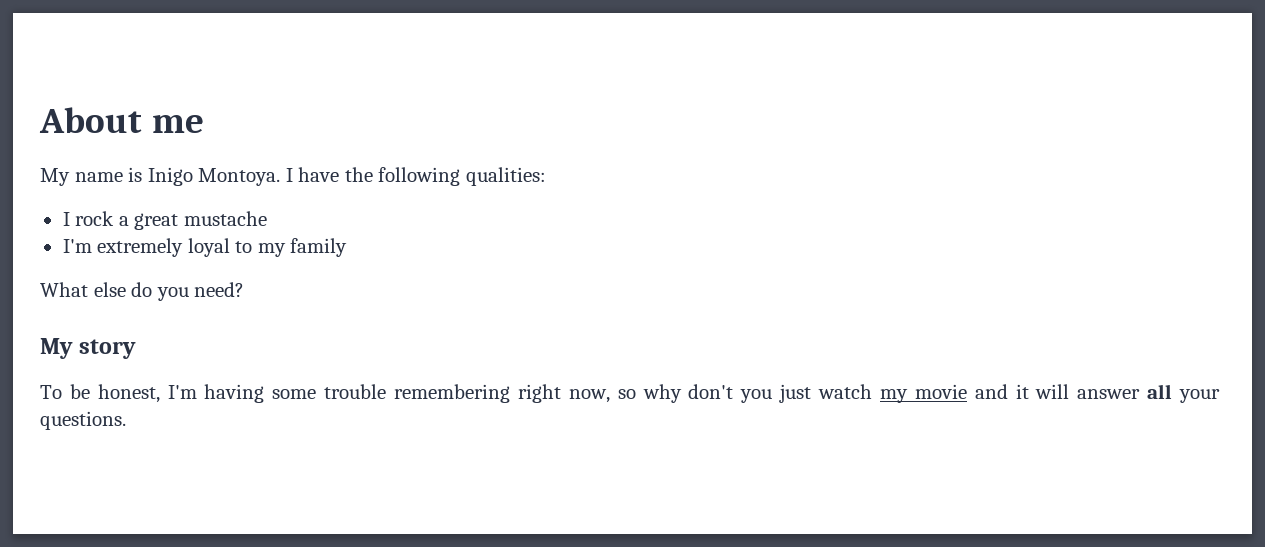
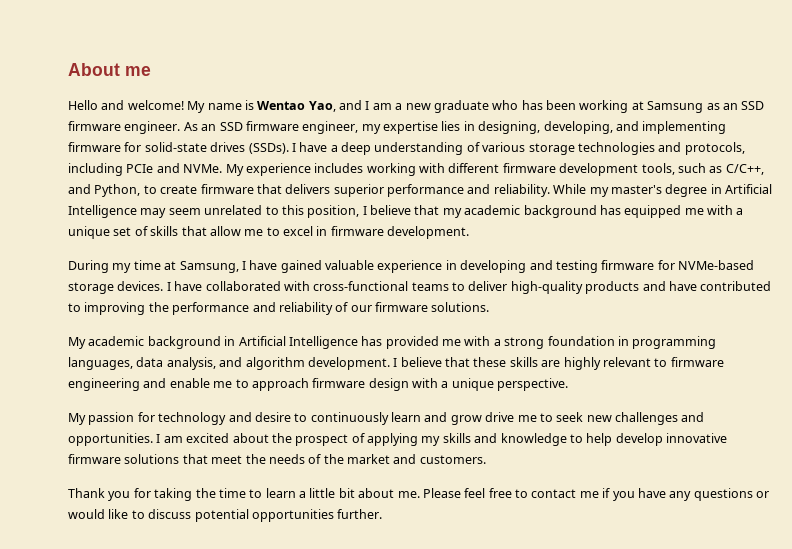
[40,167,546,186] [62,211,267,230] [62,238,348,257] [40,282,245,301] [40,338,137,359] [40,384,1220,403] [40,411,126,430] My name is Inigo Montoya. I have the following qualities: // I rock a great mustache // I'm extremely loyal to my family // What else do you need? // My story // To be honest, I'm having some trouble remembering right now, so why don't you just watch my movie and it will answer all your questions. -> [68,100,765,113] [68,121,727,134] [68,142,745,155] [68,163,764,176] [68,184,772,197] [68,205,744,218] [68,226,470,239] [68,260,754,273] [68,281,772,294] [68,302,490,315] [68,336,717,349] [68,357,724,370] [68,378,569,391] [68,412,705,425] [68,433,727,446] [68,454,486,464] [68,488,769,501] [68,509,383,522] Hello and welcome! My name is Wentao Yao, and I am a new graduate who has been working at Samsung as an SSD firmware engineer. As an SSD firmware engineer, my expertise lies in designing, developing, and implementing firmware for solid-state drives (SSDs). I have a deep understanding of various storage technologies and protocols, including PCIe and NVMe. My experience includes working with different firmware development tools, such as C/C++, and Python, to create firmware that delivers superior performance and reliability. While my master's degree in Artificial Intelligence may seem unrelated to this position, I believe that my academic background has equipped me with a unique set of skills that allow me to excel in firmware development. // During my time at Samsung, I have gained valuable experience in developing and testing firmware for NVMe-based storage devices. I have collaborated with cross-functional teams to deliver high-quality products and have contributed to improving the performance and reliability of our firmware solutions. // My academic background in Artificial Intelligence has provided me with a strong foundation in programming languages, data analysis, and algorithm development. I believe that these skills are highly relevant to firmware engineering and enable me to approach firmware design with a unique perspective. // My passion for technology and desire to continuously learn and grow drive me to seek new challenges and opportunities. I am excited about the prospect of applying my skills and knowledge to help develop innovative firmware solutions that meet the needs of the market and customers. // Thank you for taking the time to learn a little bit about me. Please feel free to contact me if you have any questions or would like to discuss potential opportunities further.

